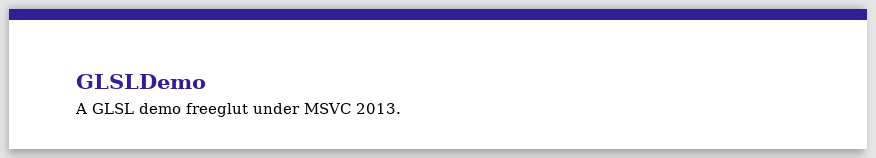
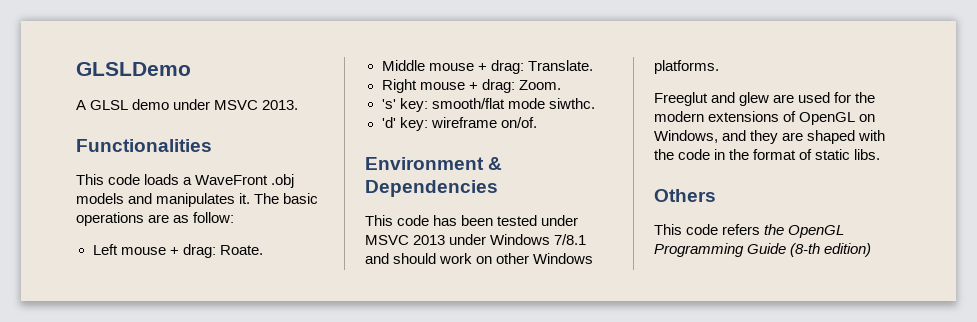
[186,103,248,117] freeglut -> (170, 104) none
(401, 108) none -> [76,139,212,152] [76,174,295,188] [76,193,319,207] [76,212,235,226] [92,244,263,258] [381,60,593,74] [381,79,561,93] [381,98,595,112] [381,117,537,131] [365,157,503,170] [365,180,498,197] [365,215,579,226] [365,234,587,245] [365,253,594,264] [654,60,719,74] [654,92,876,106] [654,111,876,125] [654,130,886,144] [654,149,881,160] [654,189,716,202] [654,224,845,238] [654,243,872,257] // Functionalities // This code loads a WaveFront .obj models and manipulates it. The basic operations are as follow: // Left mouse + drag: Roate. // Middle mouse + drag: Translate. // Right mouse + drag: Zoom. // 's' key: smooth/flat mode siwthc. // 'd' key: wireframe on/of. // Environment & Dependencies // This code has been tested under MSVC 2013 under Windows 7/8.1 and should work on other Windows platforms. // Freeglut and glew are used for the modern extensions of OpenGL on Windows, and they are shaped with the code in the format of static libs. // Others // This code refers the OpenGL Programming Guide (8-th edition)

